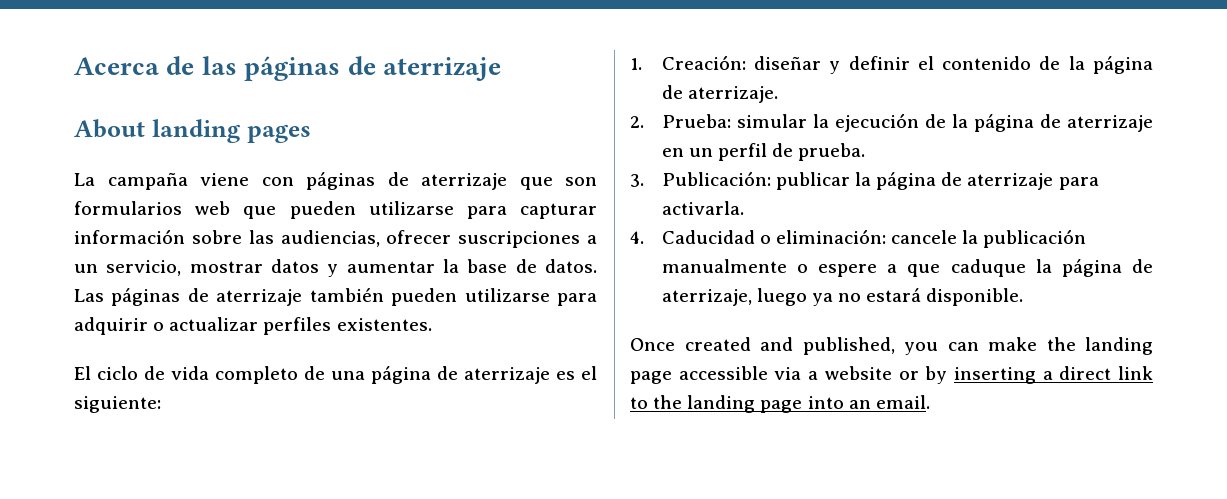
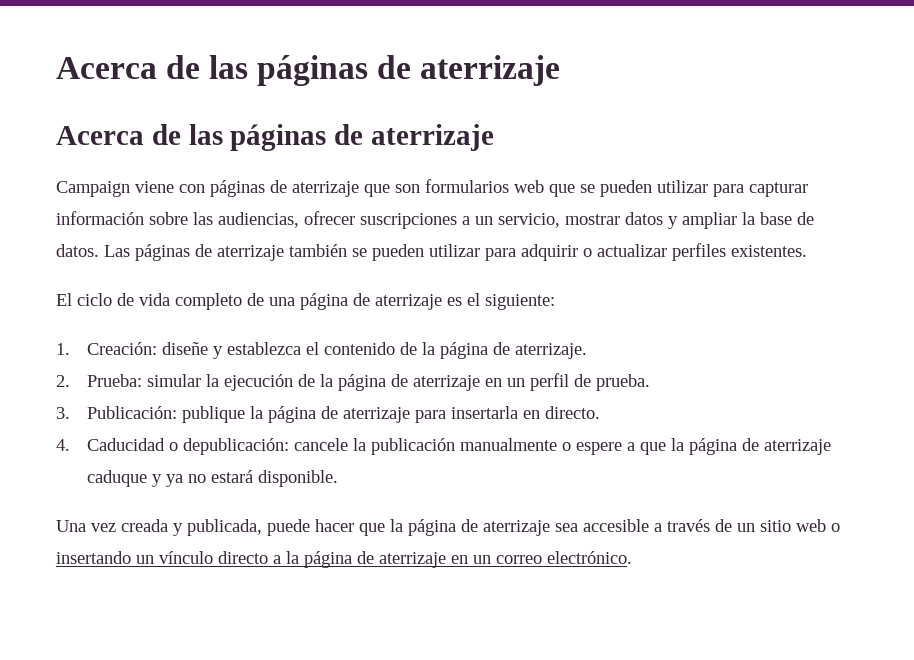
[74,56,502,81] [74,119,311,143] [74,172,188,190] Acerca de las páginas de aterrizaje // About landing pages // La campaña -> [56,55,561,86] [56,124,495,151] [56,181,130,197] Acerca de las páginas de aterrizaje // Acerca de las páginas de aterrizaje // Campaign
[289,201,454,219] pueden utilizarse -> [580,180,708,197] se pueden utilizar
[346,261,435,273] aumentar -> [682,212,737,229] ampliar
[391,288,550,306] pueden utilizarse -> [352,244,480,261] se pueden utilizar
[754,56,910,74] diseñar y definir -> [162,342,302,359] diseñe y establezca
[775,172,850,190] publicar -> [182,406,246,423] publique
[661,201,744,215] activarla. -> [451,406,601,419] insertarla en directo.
[776,229,887,244] eliminación: -> [183,438,290,455] depublicación:
[950,259,1153,277] [661,288,807,306] caduque la página de aterrizaje, luego -> [671,438,832,455] [87,470,163,487] la página de aterrizaje caduque y
[630,337,1153,355] [630,366,1153,384] [630,395,930,413] Once created and published, you can make the landing page accessible via a website or by inserting a direct link to the landing page into an email. -> [56,519,840,536] [56,551,632,568] Una vez creada y publicada, puede hacer que la página de aterrizaje sea accesible a través de un sitio web o insertando un vínculo directo a la página de aterrizaje en un correo electrónico.

